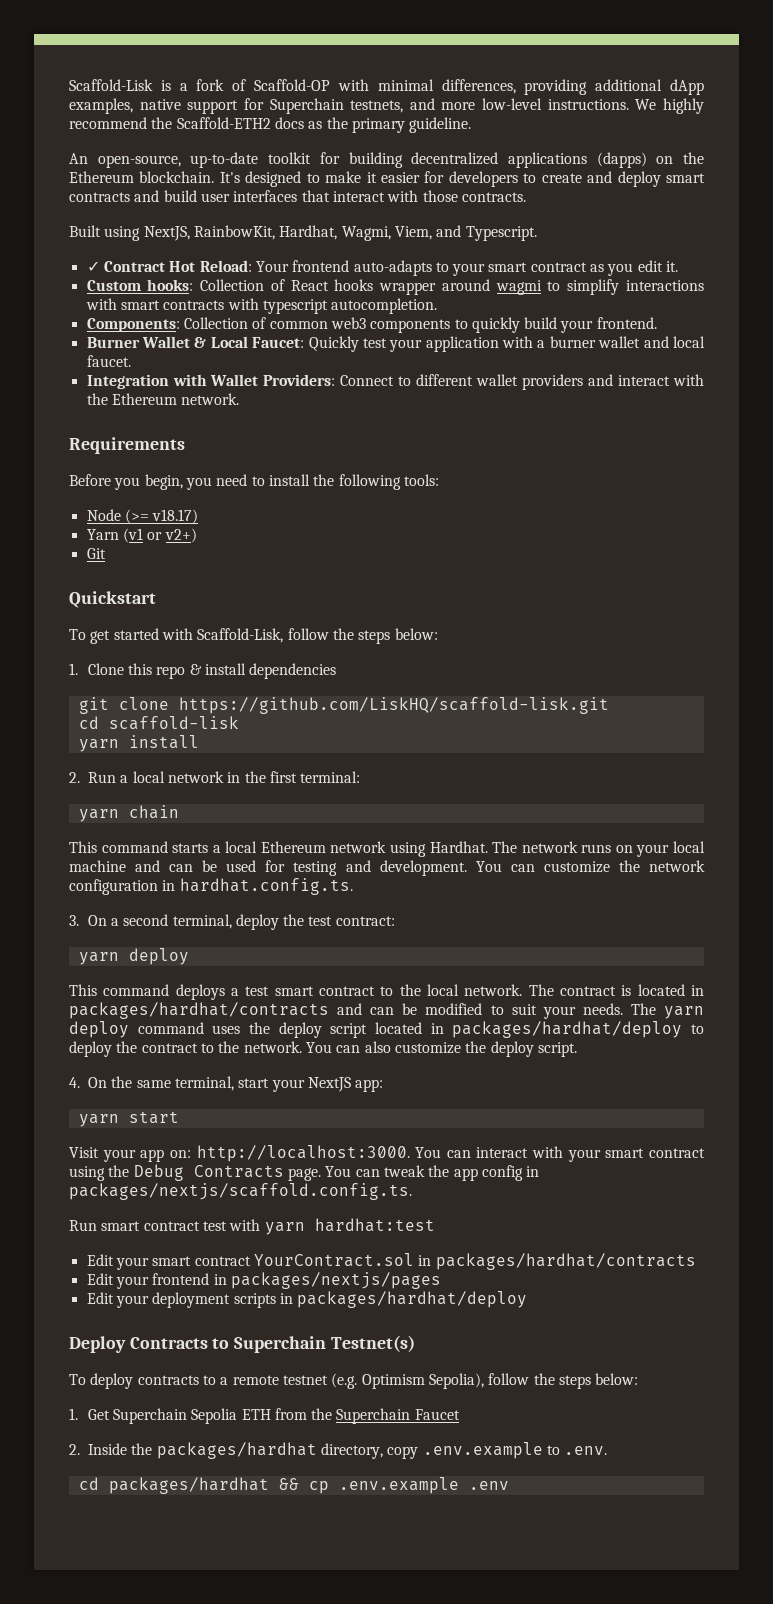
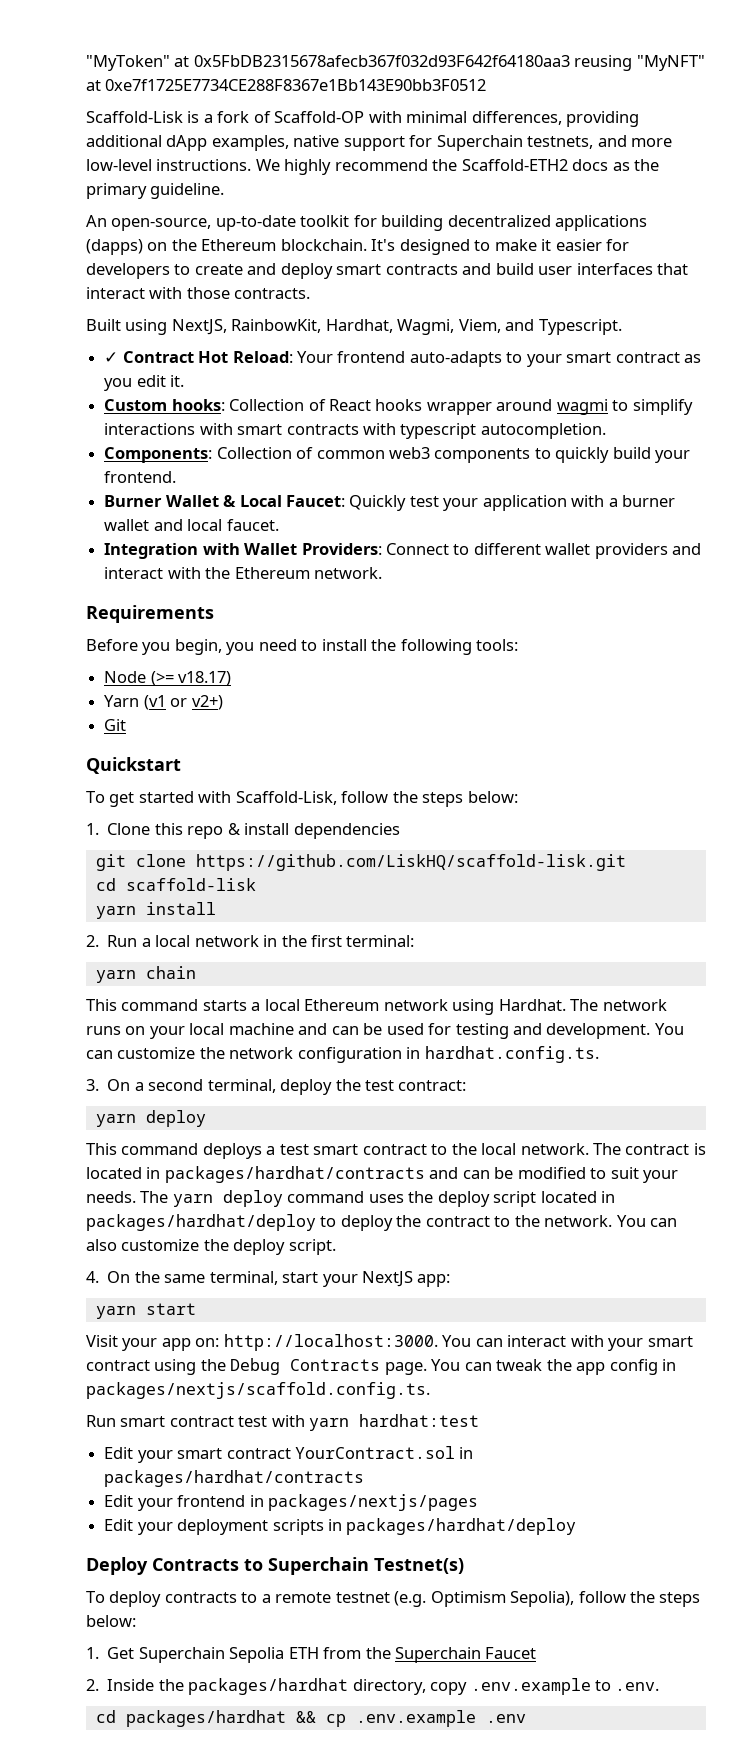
(69, 85) none -> [86,55,705,71] [86,79,487,91] "MyToken" at 0x5FbDB2315678afecb367f032d93F642f64180aa3 reusing "MyNFT" at 0xe7f1725E7734CE288F8367e1Bb143E90bb3F0512 //

